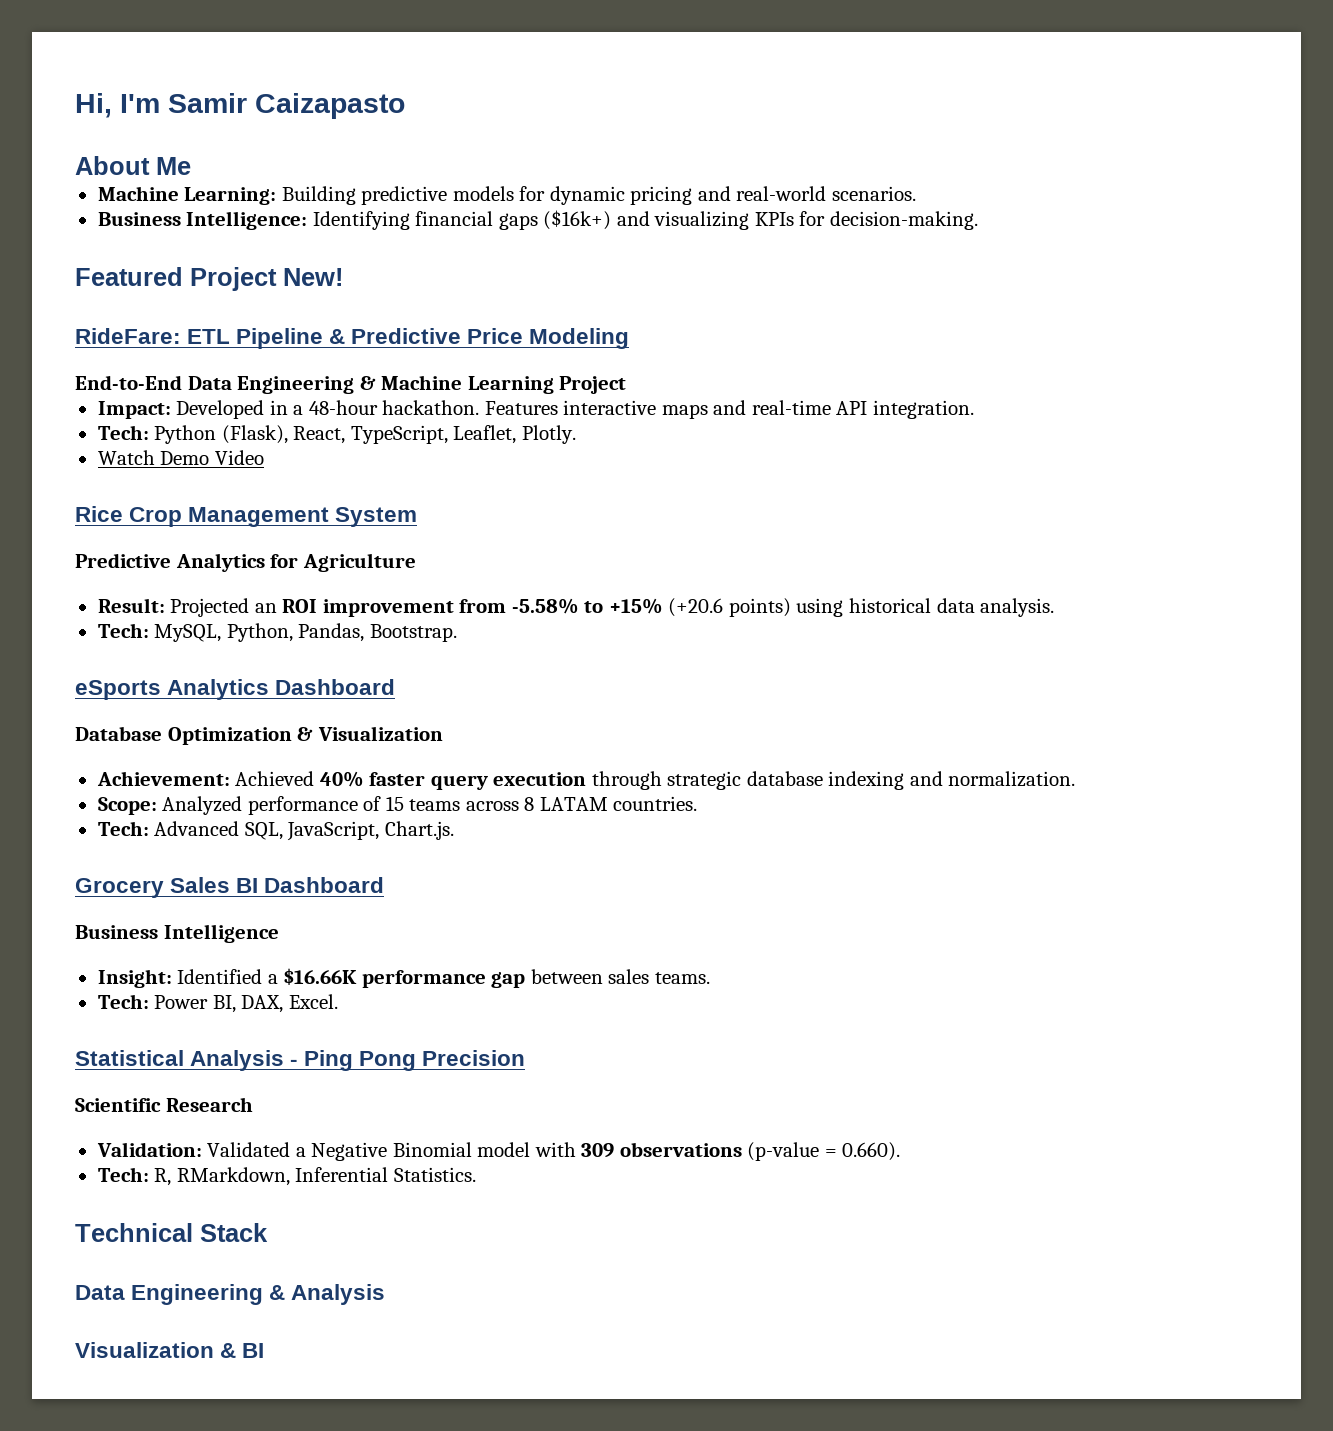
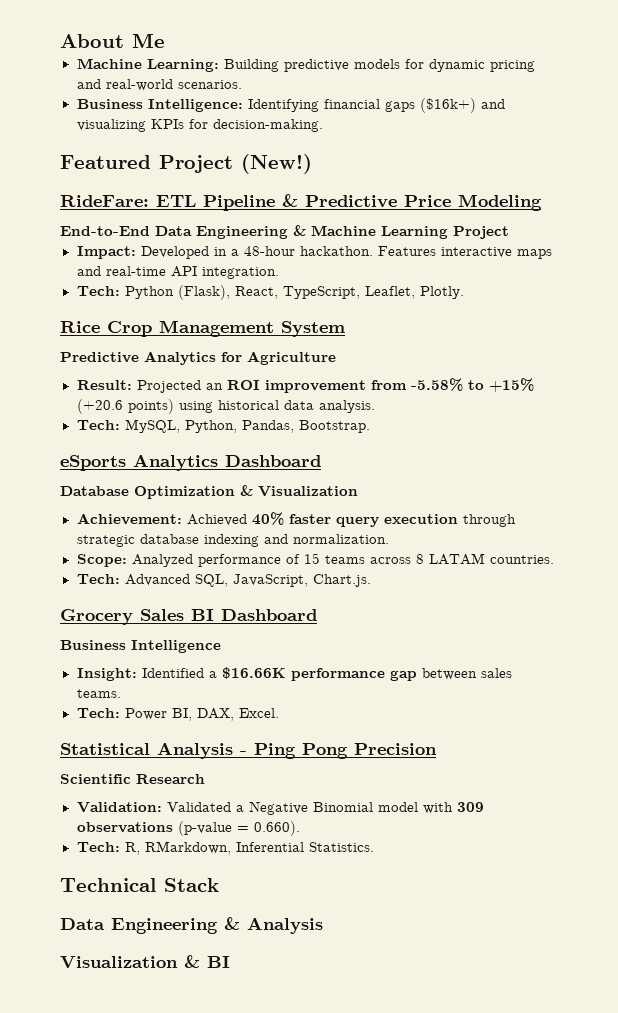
[75,93,405,119] Hi, I'm Samir Caizapasto // -> (60, 41) none
[283,268,343,286] New! -> [241,154,312,174] (New!)
[97,450,264,465] // Watch Demo Video -> (464, 292) none

